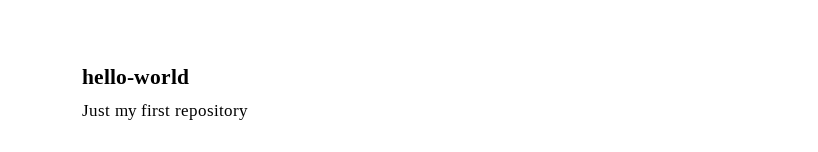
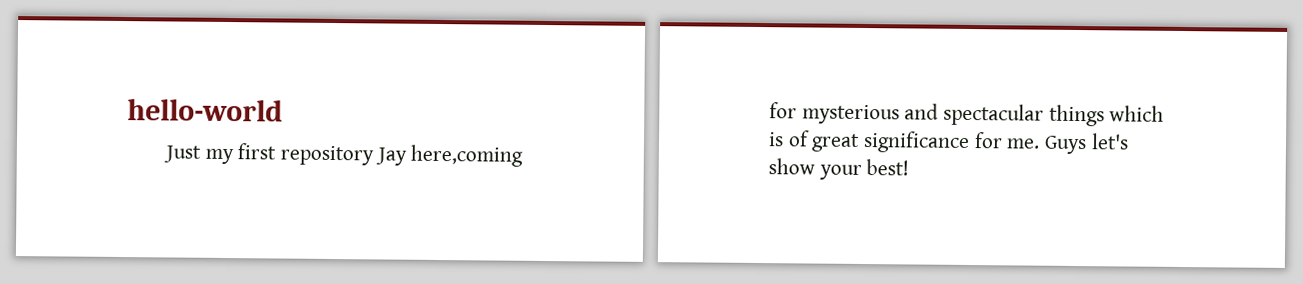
(248, 112) none -> [374,144,524,167] [769,102,1165,127] [768,130,1129,155] [768,158,910,180] Jay here,coming for mysterious and spectacular things which is of great significance for me. Guys let's show your best!

